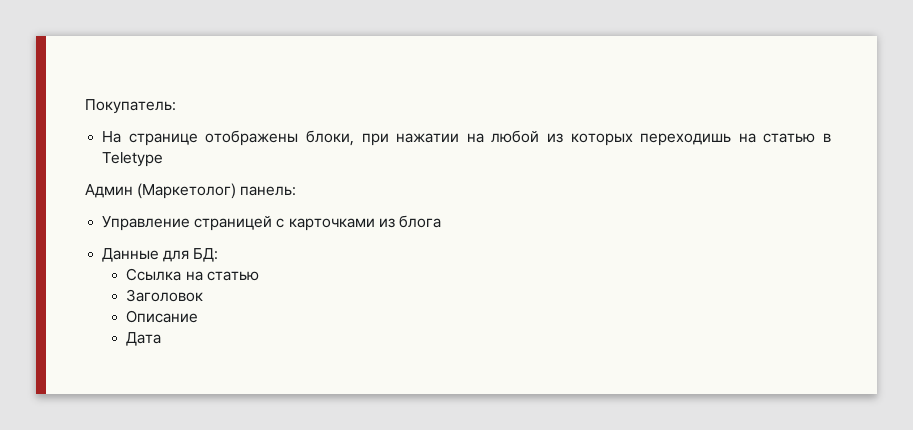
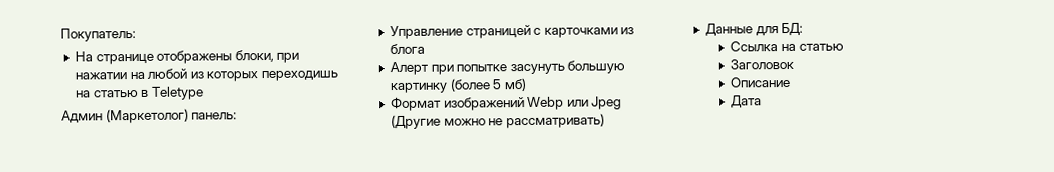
(441, 221) none -> [389,60,626,76] [389,78,527,94] [390,96,623,112] [390,113,605,130] // Алерт при попытке засунуть большую картинку (более 5 мб) // Формат изображений Webp или Jpeg (Другие можно не рассматривать)

